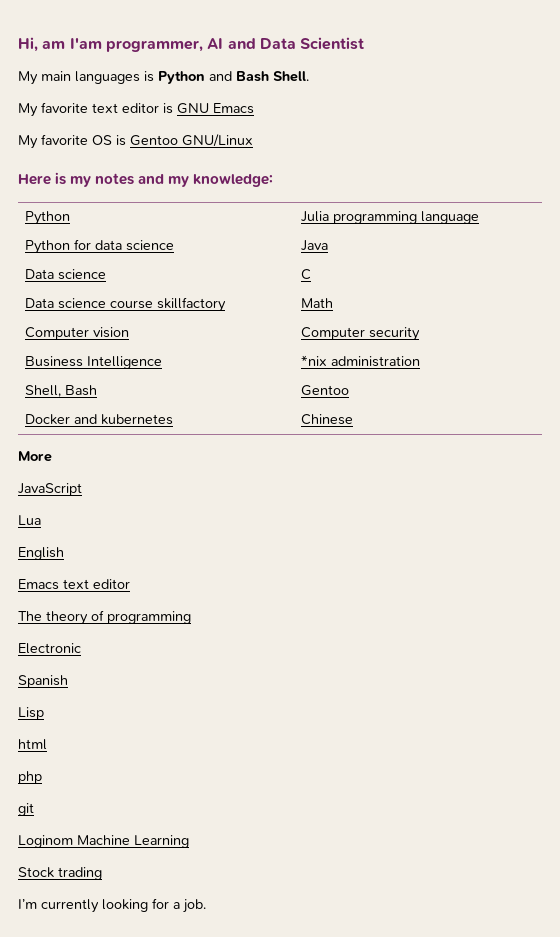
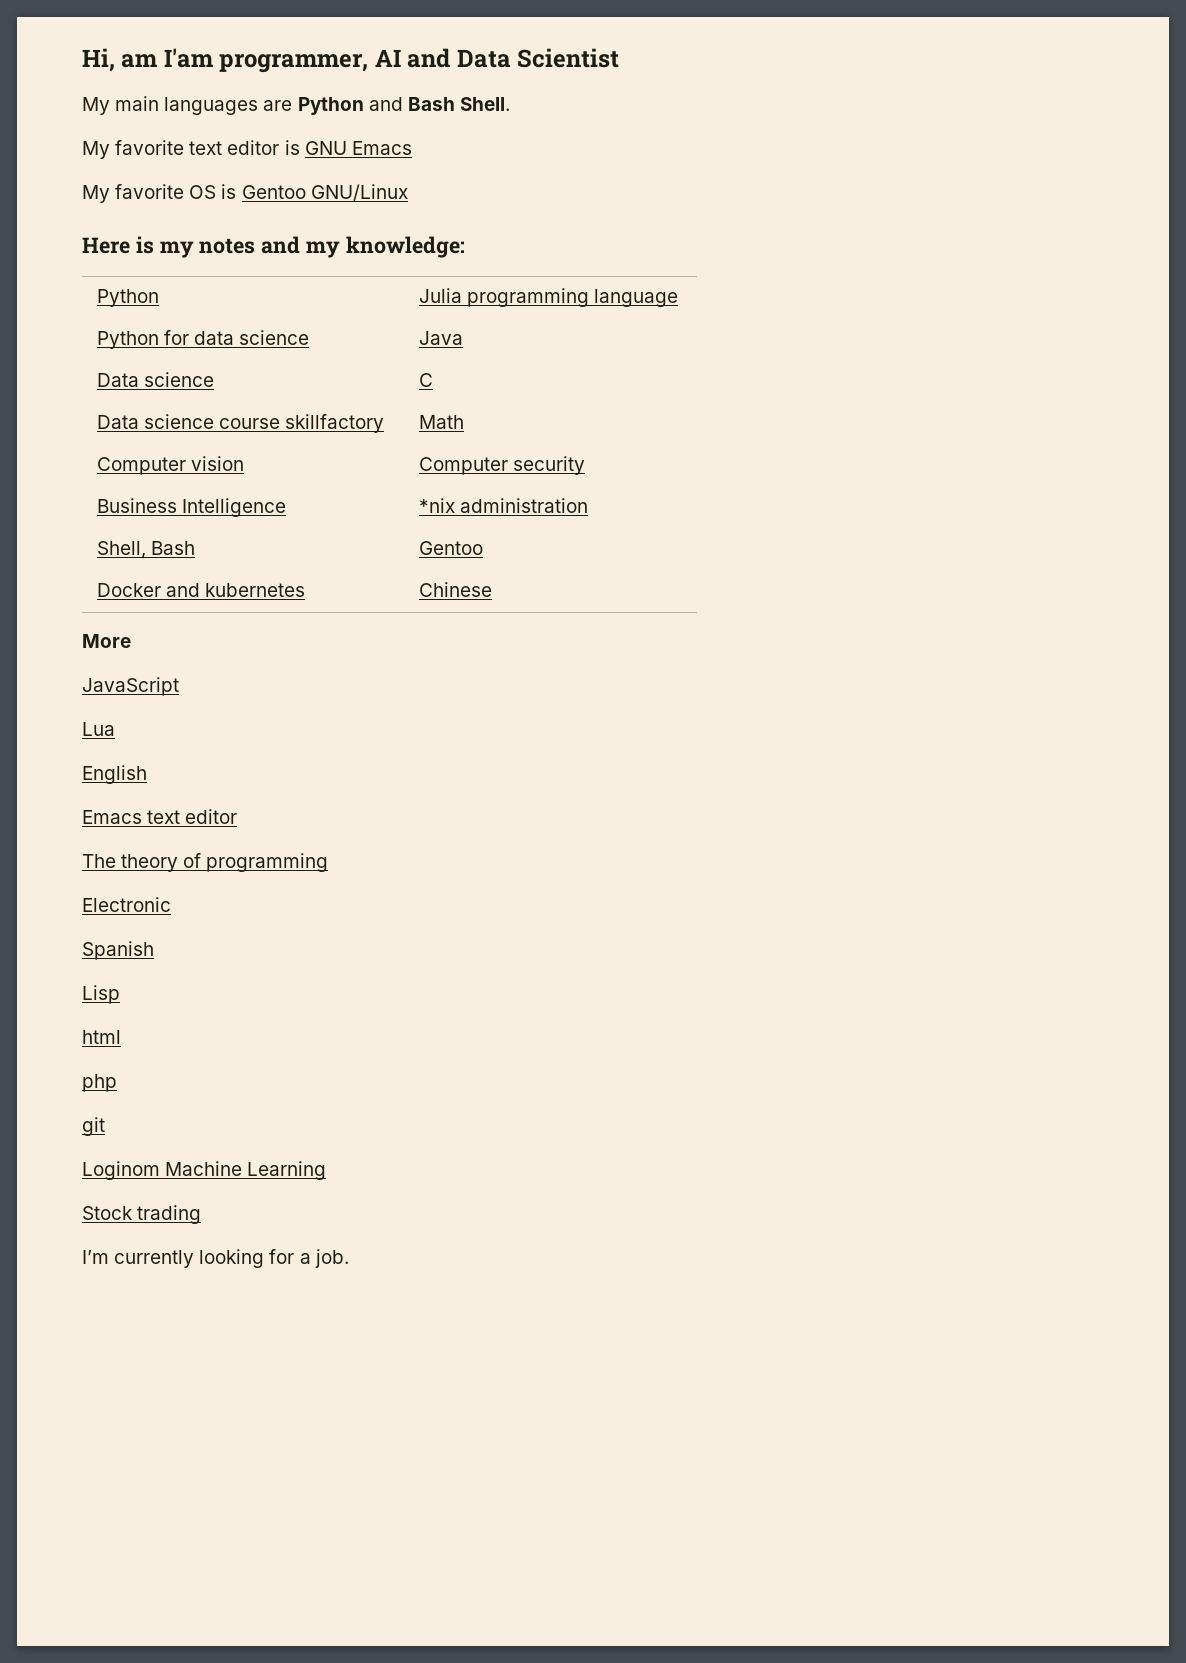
[144,71,154,82] is -> [263,100,293,111] are

